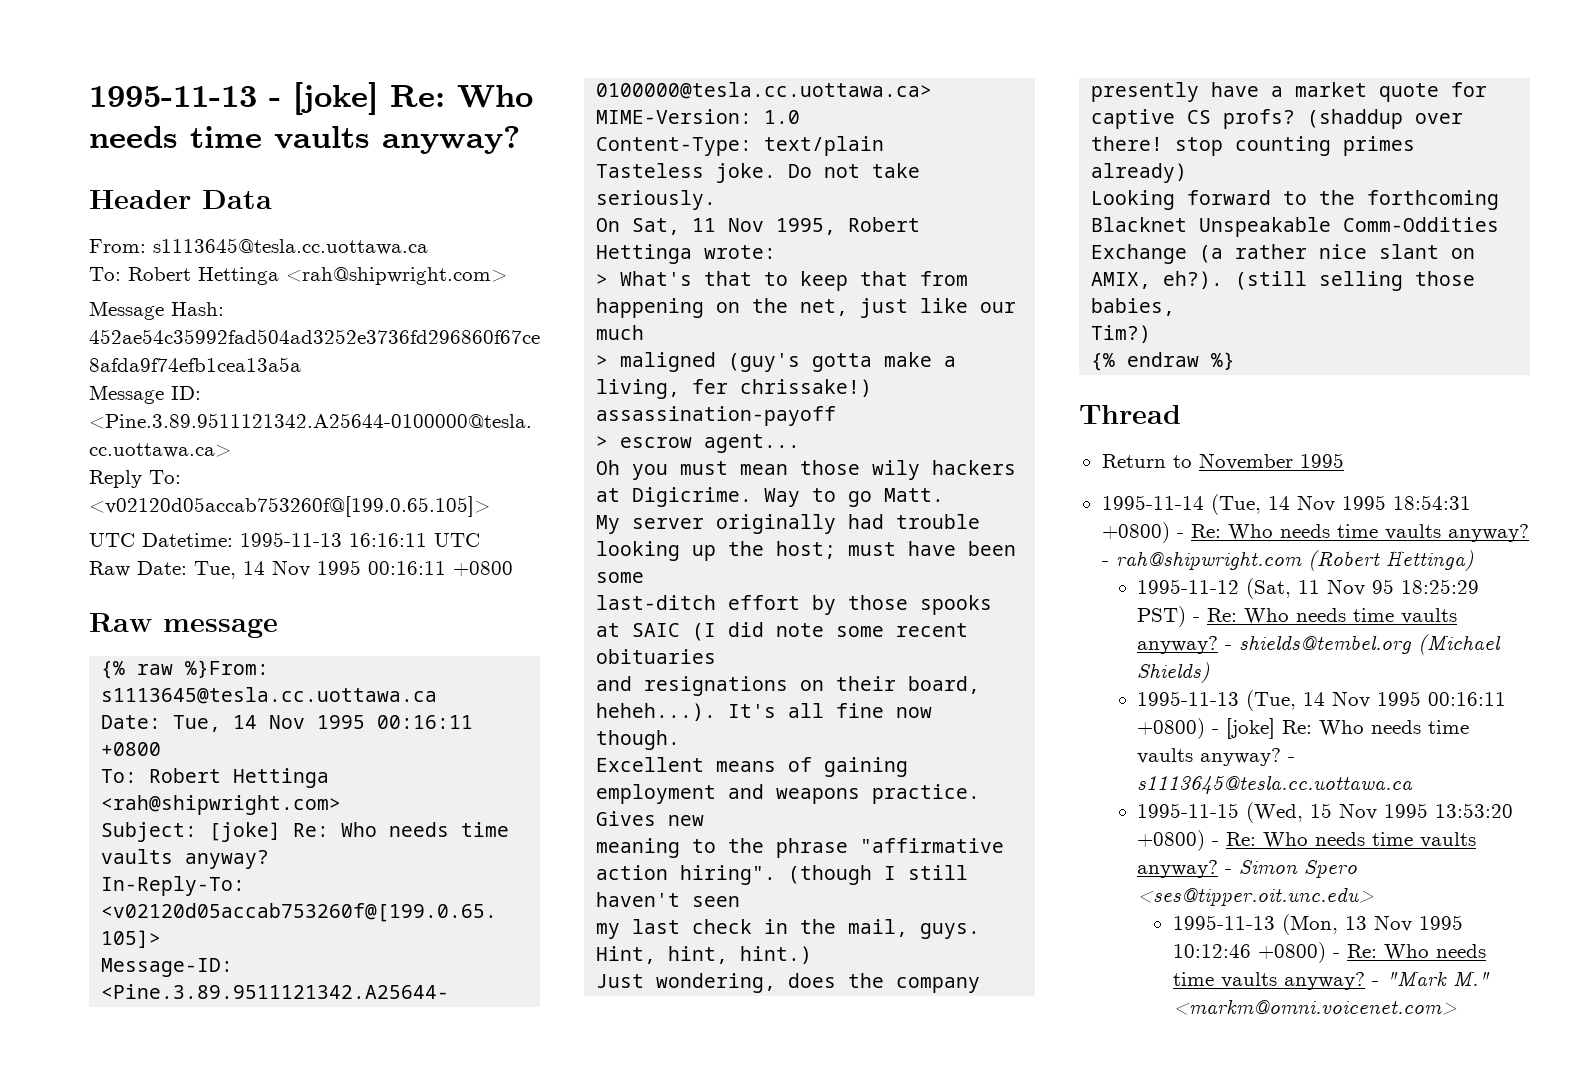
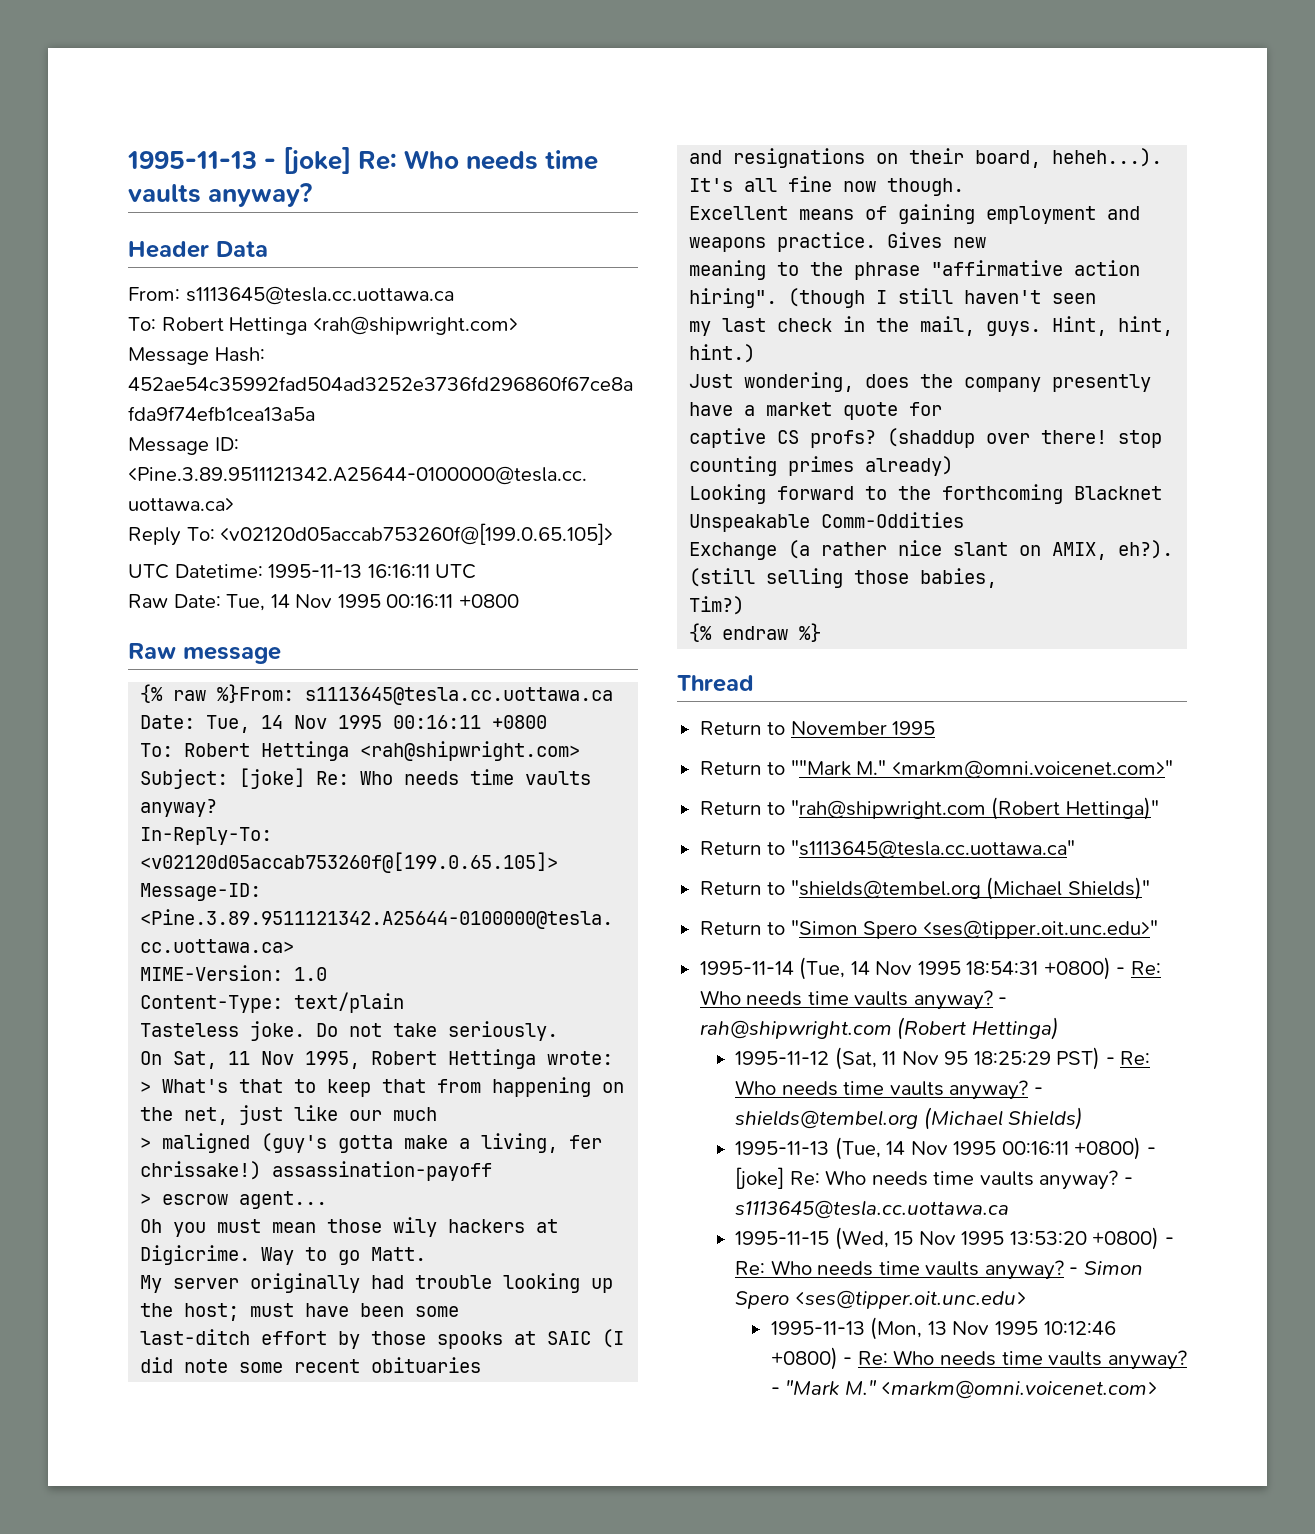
(1344, 460) none -> [699,760,1173,779] [699,797,1159,820] [699,840,1075,859] [699,877,1150,900] [699,920,1158,939] // Return to ""Mark M." <markm@omni.voicenet.com>" // Return to "rah@shipwright.com (Robert Hettinga)" // Return to "s1113645@tesla.cc.uottawa.ca" // Return to "shields@tembel.org (Michael Shields)" // Return to "Simon Spero <ses@tipper.oit.unc.edu>"

